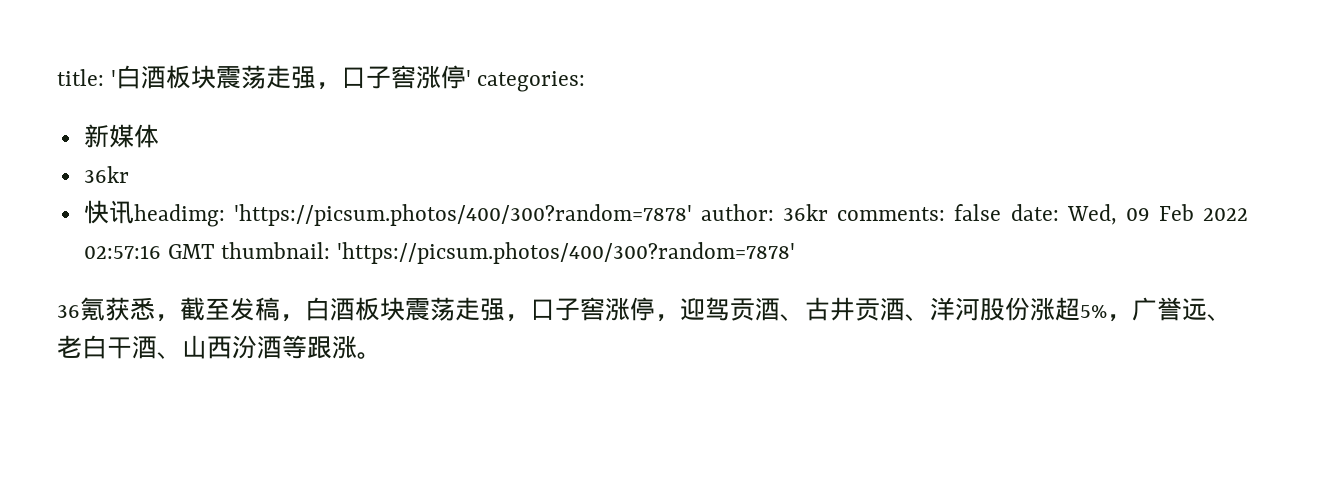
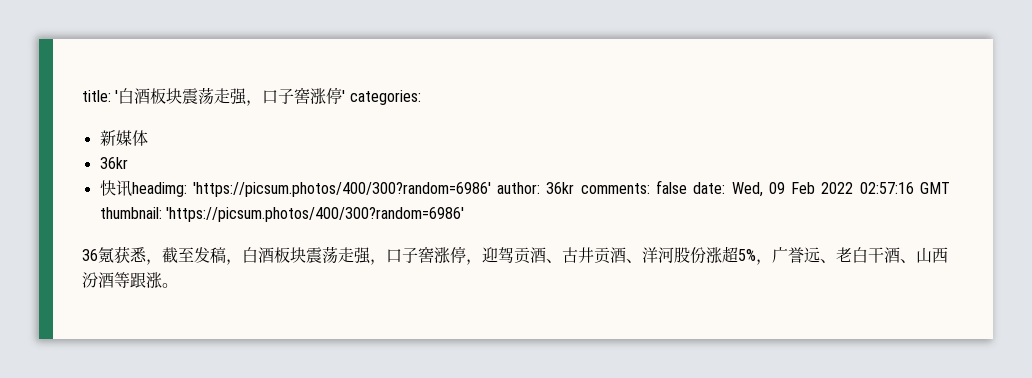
[234,204,693,226] 'https://picsum.photos/400/300?random=7878' -> [192,182,491,197] 'https://picsum.photos/400/300?random=6986'
[336,242,795,264] 'https://picsum.photos/400/300?random=7878' -> [165,207,464,222] 'https://picsum.photos/400/300?random=6986'

